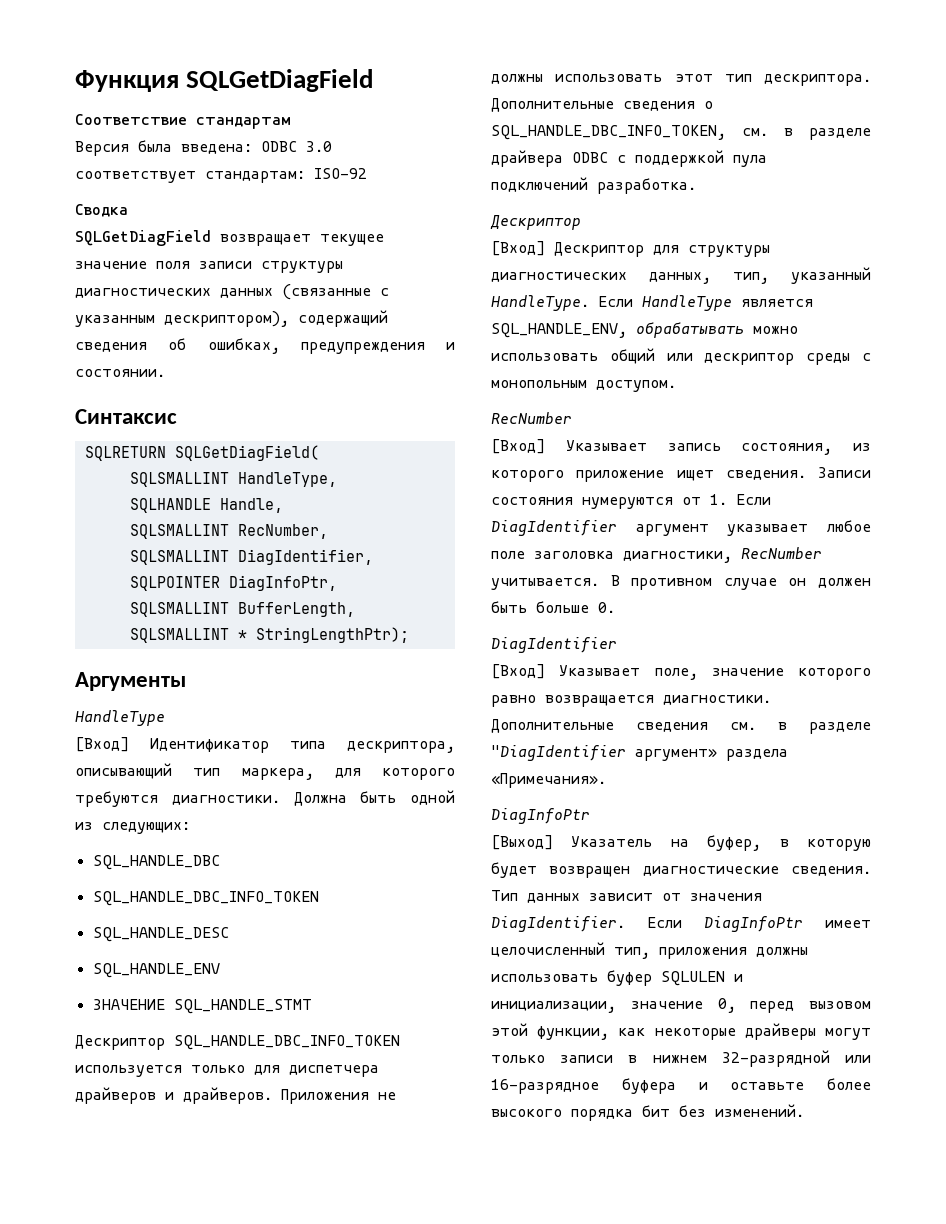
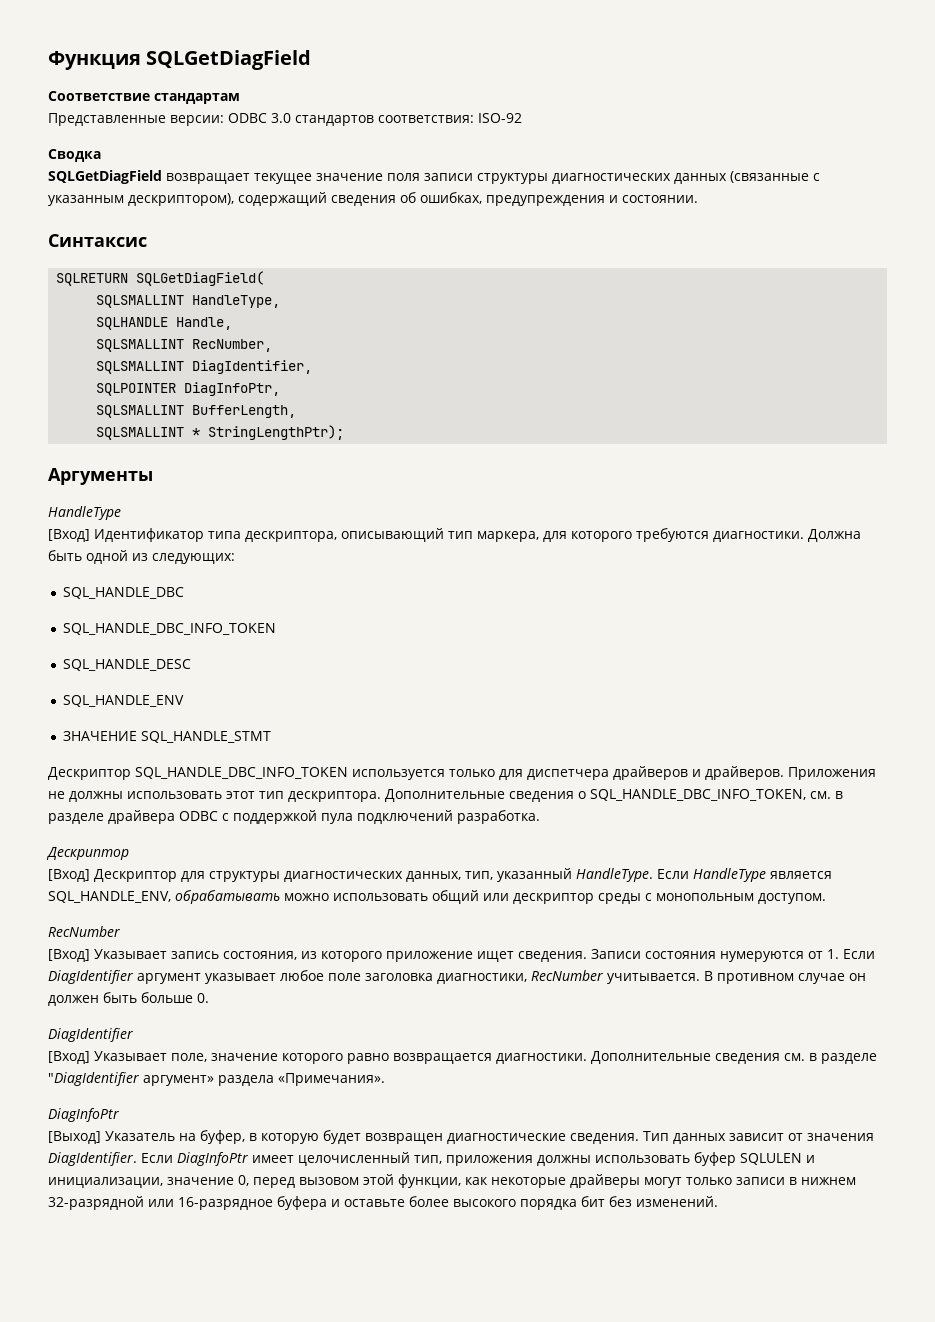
[75,140,332,156] [75,171,305,183] Версия была введена: ODBC 3.0 соответствует стандартам: -> [48,113,474,126] Представленные версии: ODBC 3.0 стандартов соответствия:

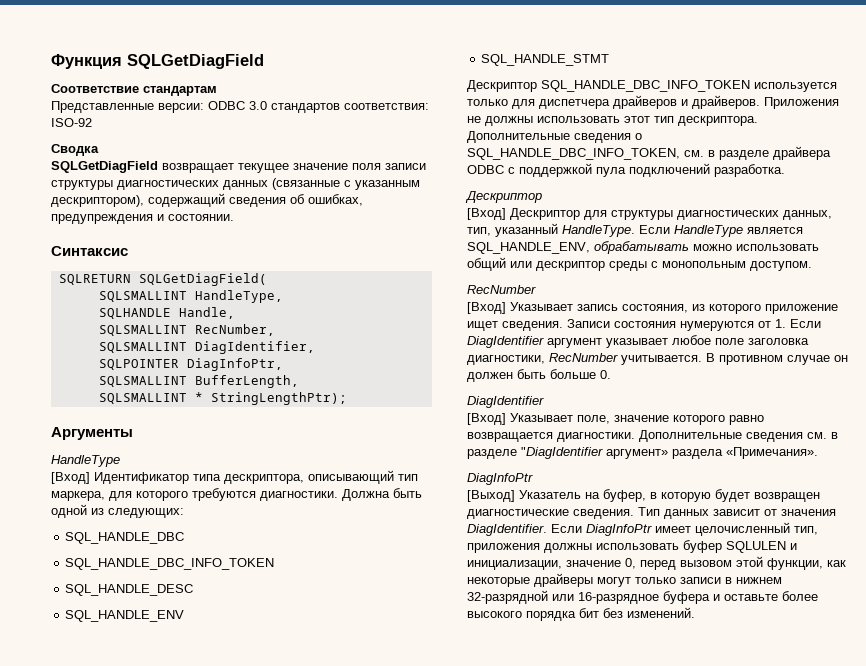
[63,731,138,741] ЗНАЧЕНИЕ -> (185, 616) none

